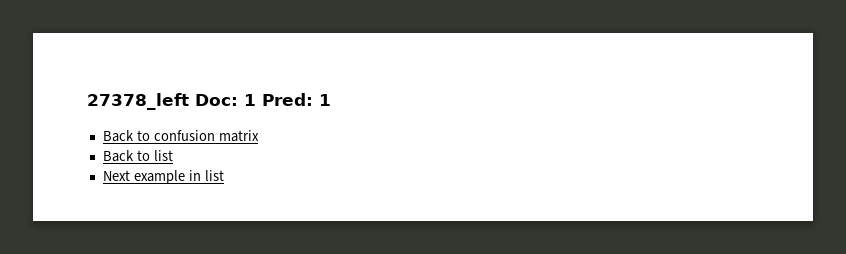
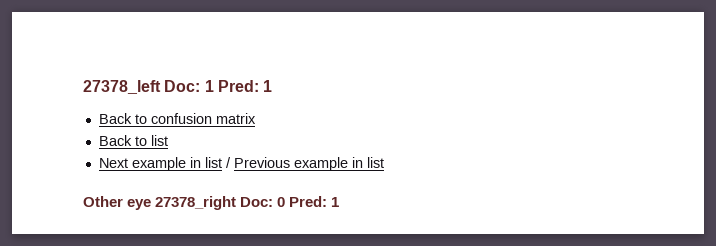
(224, 175) none -> [225,157,384,171] [83,196,340,210] / Previous example in list // Other eye 27378_right Doc: 0 Pred: 1

